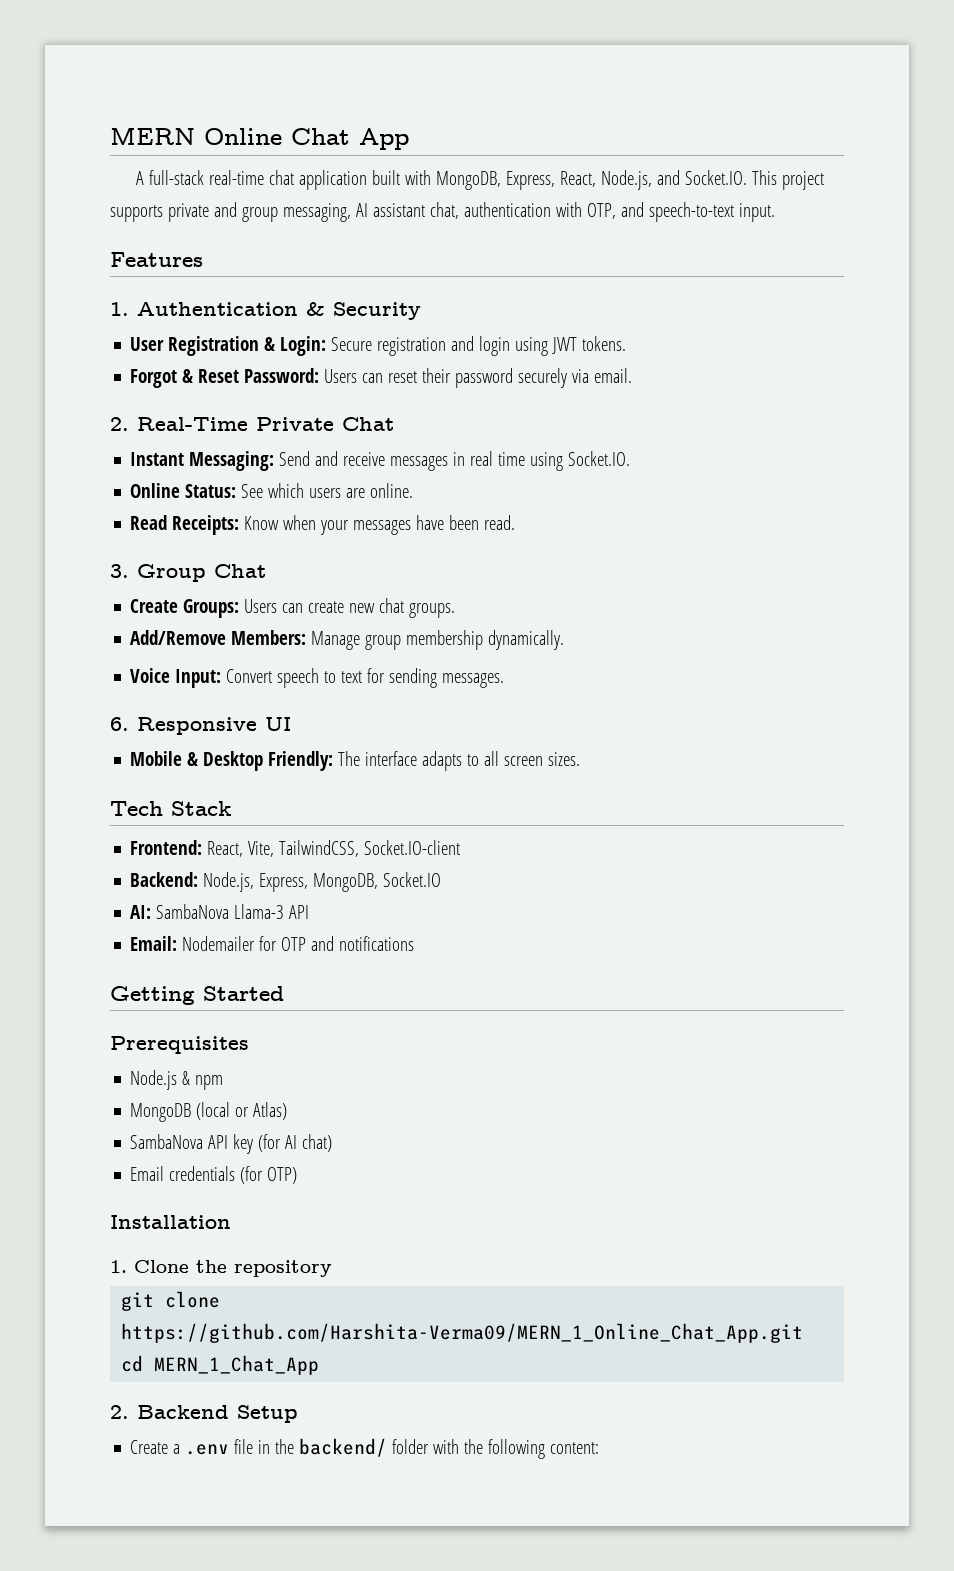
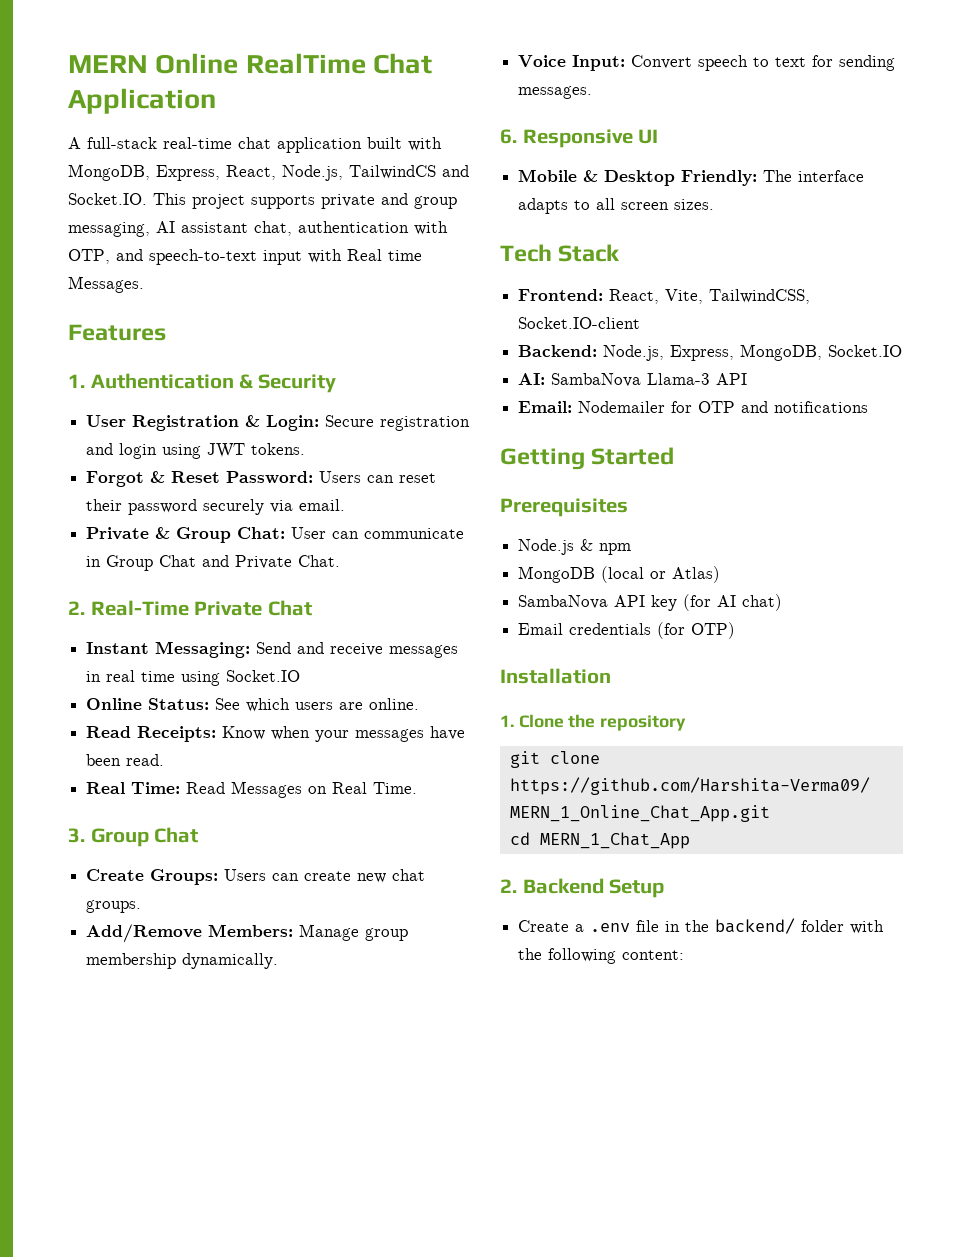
[291,128,409,150] Chat App -> [245,53,433,74] [68,88,216,114] RealTime Chat Application
(653, 180) none -> [349,165,436,179] TailwindCS
[738,203,775,222] input. -> [263,249,422,265] [68,276,144,293] input with Real time Messages.
(633, 375) none -> [86,527,465,543] [86,555,341,571] // Private & Group Chat: User can communicate in Group Chat and Private Chat.
[568,451,631,466] Socket.IO. -> [226,670,301,682] Socket.IO
(516, 522) none -> [86,781,418,798] // Real Time: Read Messages on Real Time.

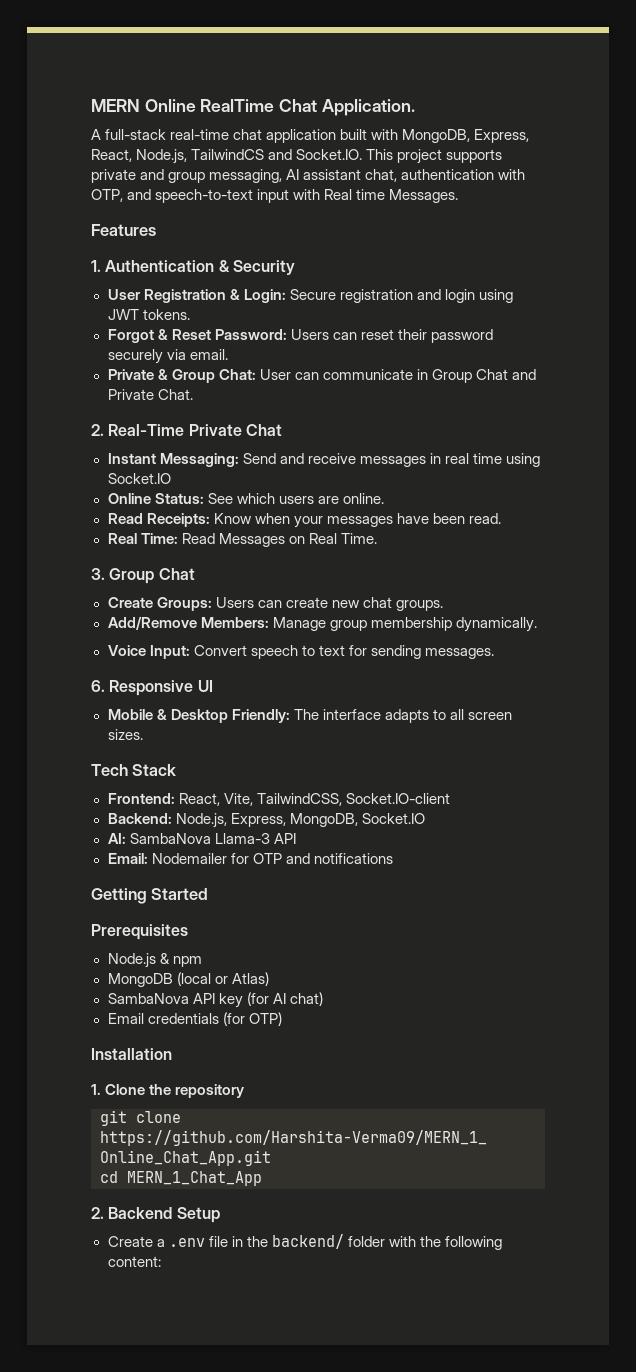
[68,88,216,114] Application -> [321,99,415,116] Application.

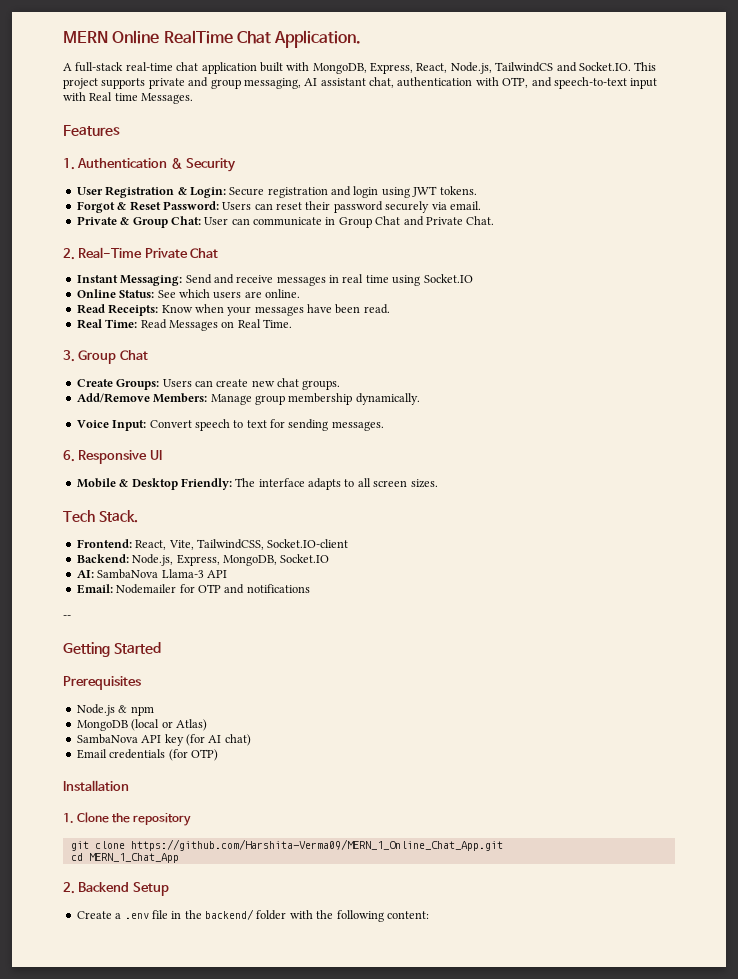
[132,764,177,776] Stack -> [98,510,138,523] Stack.
(393, 858) none -> [63,615,71,619] // --

